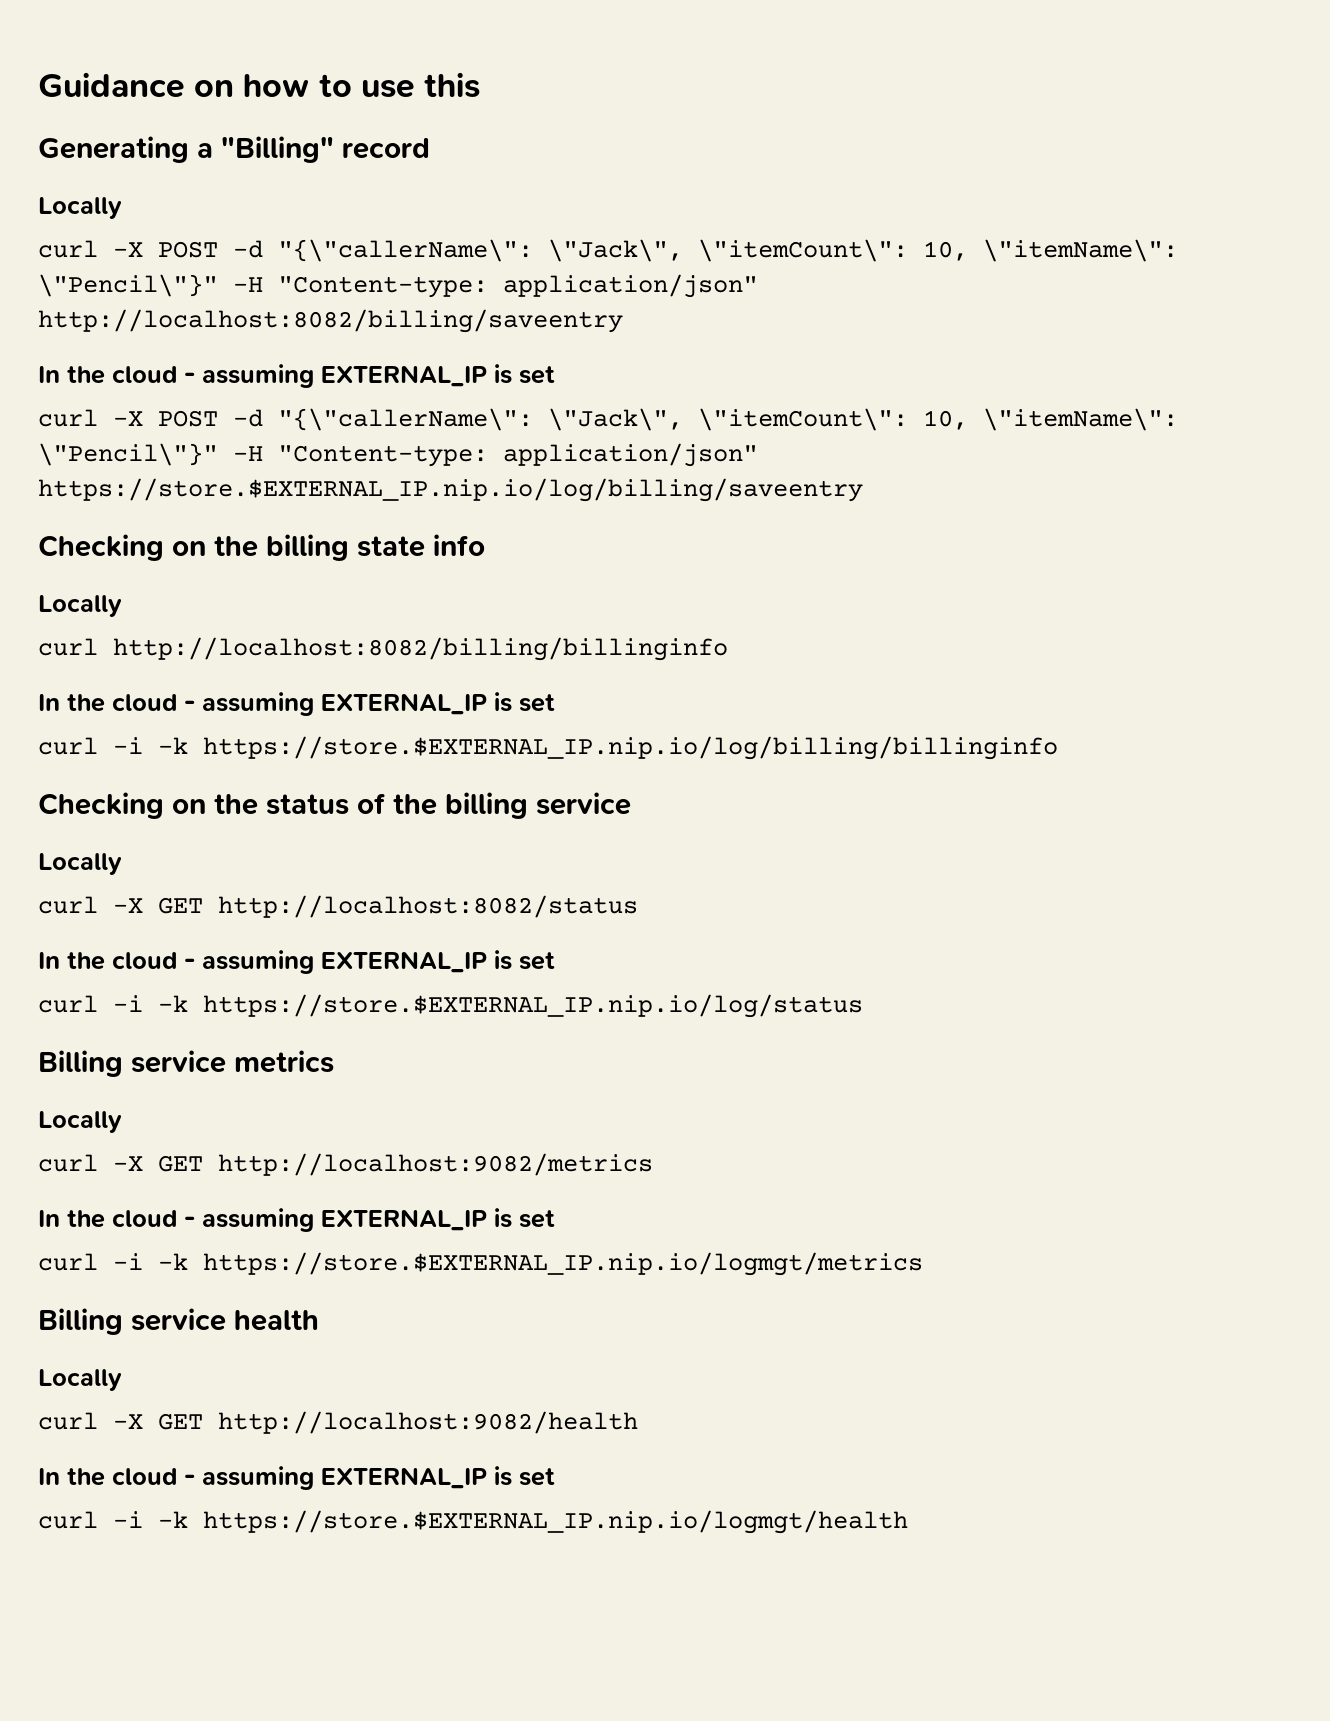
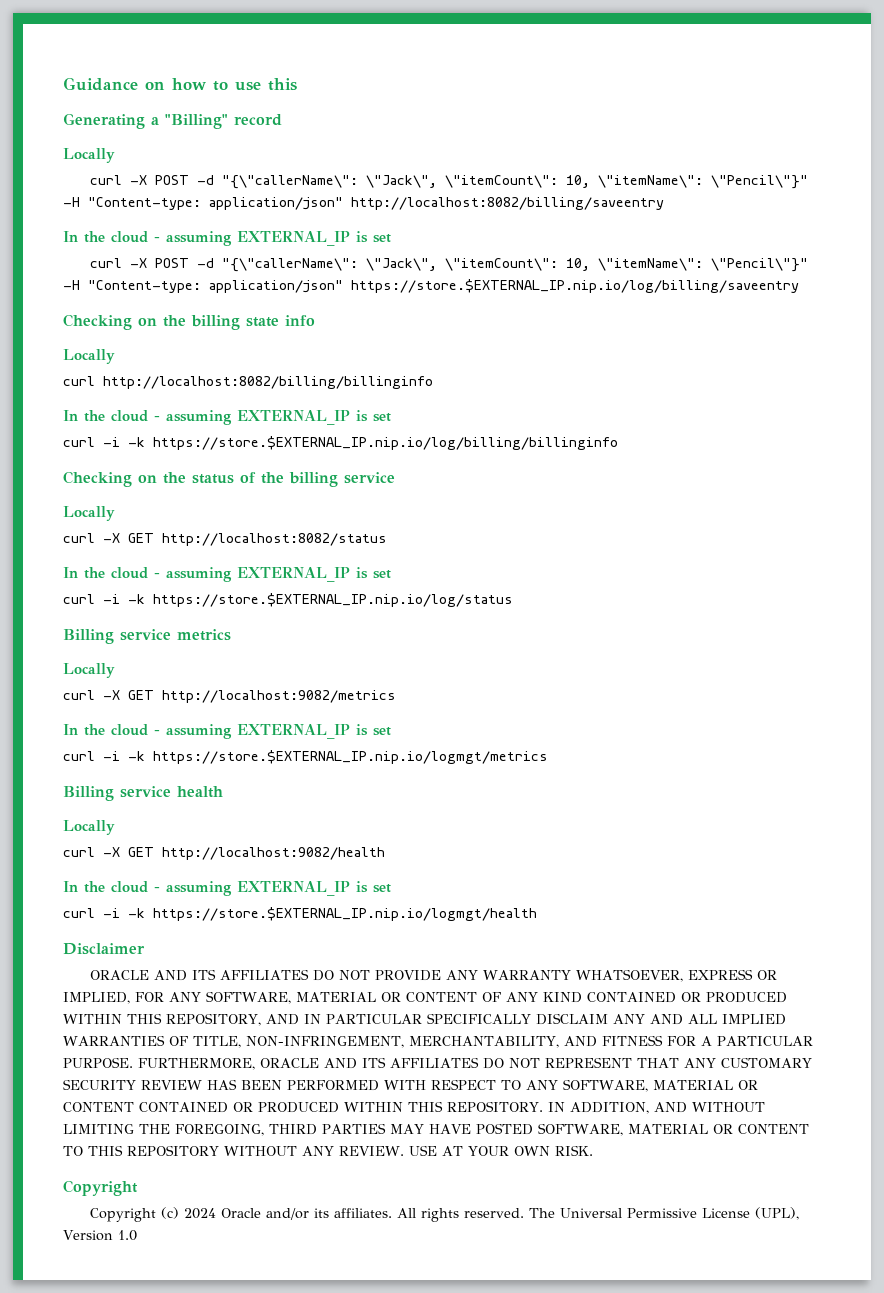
(908, 1522) none -> [63,943,145,955] [89,969,777,982] [63,991,787,1004] [63,1013,786,1026] [63,1035,813,1048] [63,1057,812,1070] [63,1079,758,1092] [63,1101,765,1114] [63,1123,809,1136] [63,1145,593,1156] [63,1180,138,1196] [89,1207,799,1222] [63,1230,137,1241] // Disclaimer // ORACLE AND ITS AFFILIATES DO NOT PROVIDE ANY WARRANTY WHATSOEVER, EXPRESS OR IMPLIED, FOR ANY SOFTWARE, MATERIAL OR CONTENT OF ANY KIND CONTAINED OR PRODUCED WITHIN THIS REPOSITORY, AND IN PARTICULAR SPECIFICALLY DISCLAIM ANY AND ALL IMPLIED WARRANTIES OF TITLE, NON-INFRINGEMENT, MERCHANTABILITY, AND FITNESS FOR A PARTICULAR PURPOSE. FURTHERMORE, ORACLE AND ITS AFFILIATES DO NOT REPRESENT THAT ANY CUSTOMARY SECURITY REVIEW HAS BEEN PERFORMED WITH RESPECT TO ANY SOFTWARE, MATERIAL OR CONTENT CONTAINED OR PRODUCED WITHIN THIS REPOSITORY. IN ADDITION, AND WITHOUT LIMITING THE FOREGOING, THIRD PARTIES MAY HAVE POSTED SOFTWARE, MATERIAL OR CONTENT TO THIS REPOSITORY WITHOUT ANY REVIEW. USE AT YOUR OWN RISK. // Copyright // Copyright (c) 2024 Oracle and/or its affiliates. All rights reserved. The Universal Permissive License (UPL), Version 1.0

